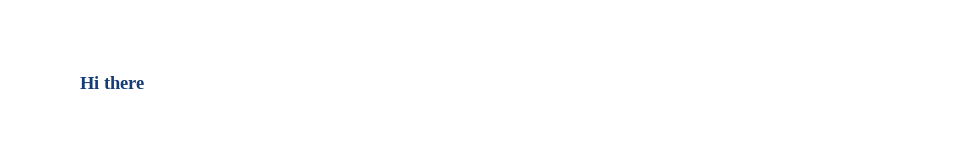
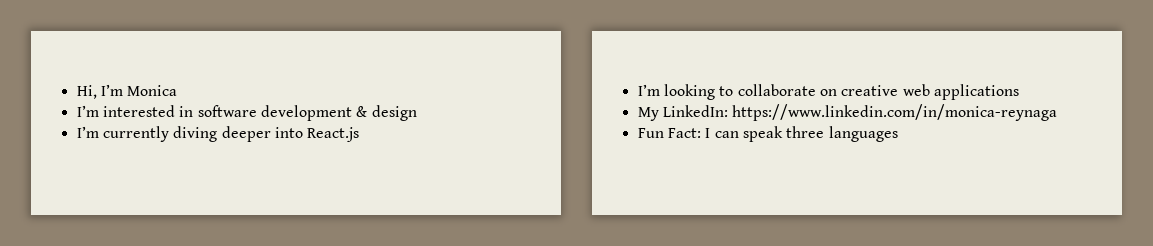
[80,76,144,89] Hi there -> [76,84,178,99] [76,105,417,121] [76,126,360,142] [637,84,1019,100] [637,104,1058,121] [637,126,898,142] Hi, I’m Monica // I’m interested in software development & design // I’m currently diving deeper into React.js // I’m looking to collaborate on creative web applications // My LinkedIn: https://www.linkedin.com/in/monica-reynaga // Fun Fact: I can speak three languages

